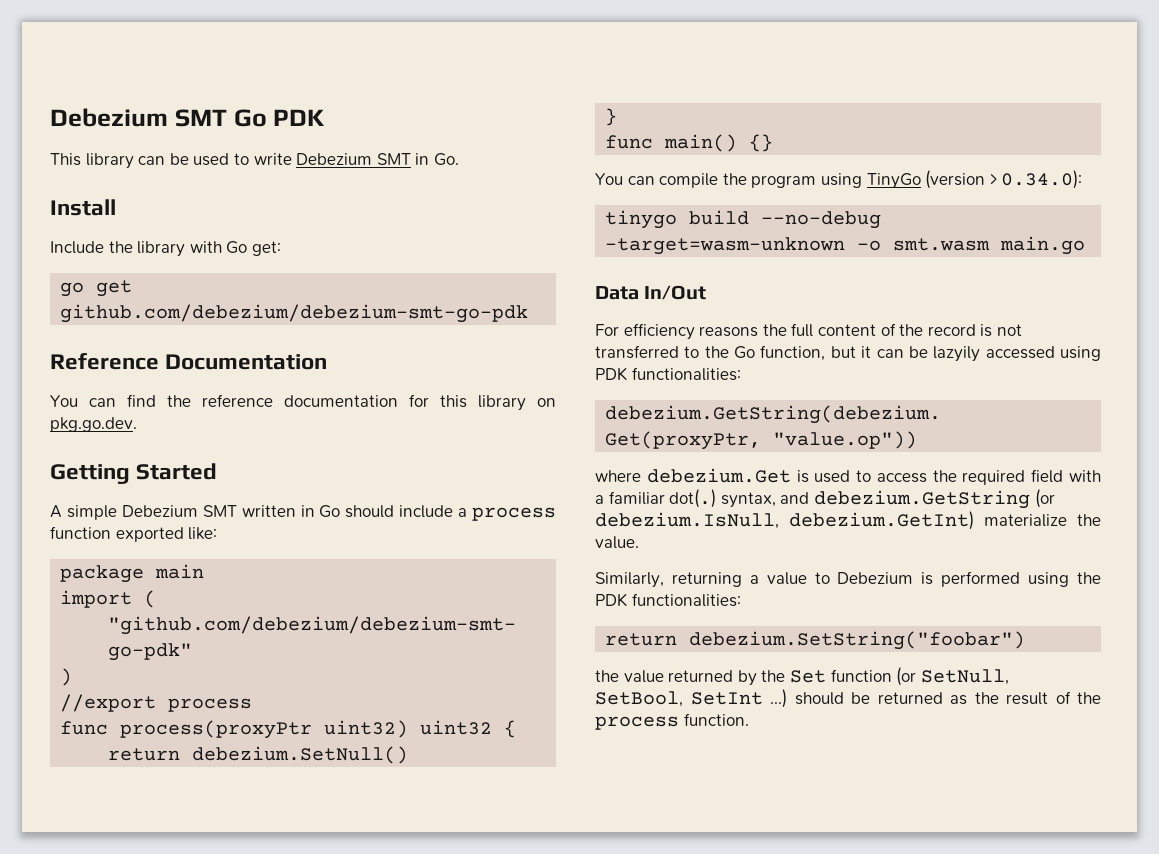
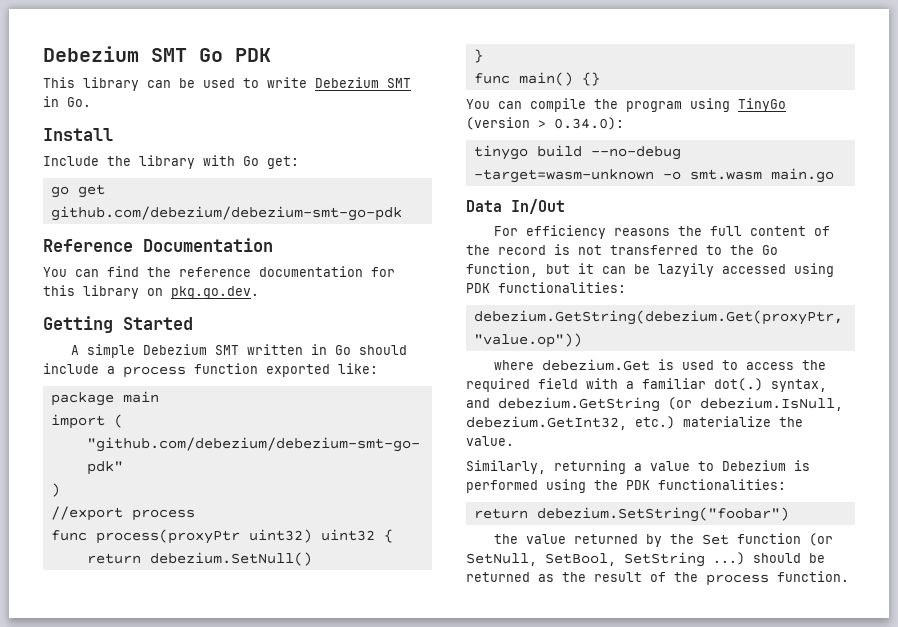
[789,511,974,530] debezium.GetInt) -> [466,416,675,430] debezium.GetInt32, etc.)
[690,692,763,705] SetInt -> [624,552,705,567] SetString

